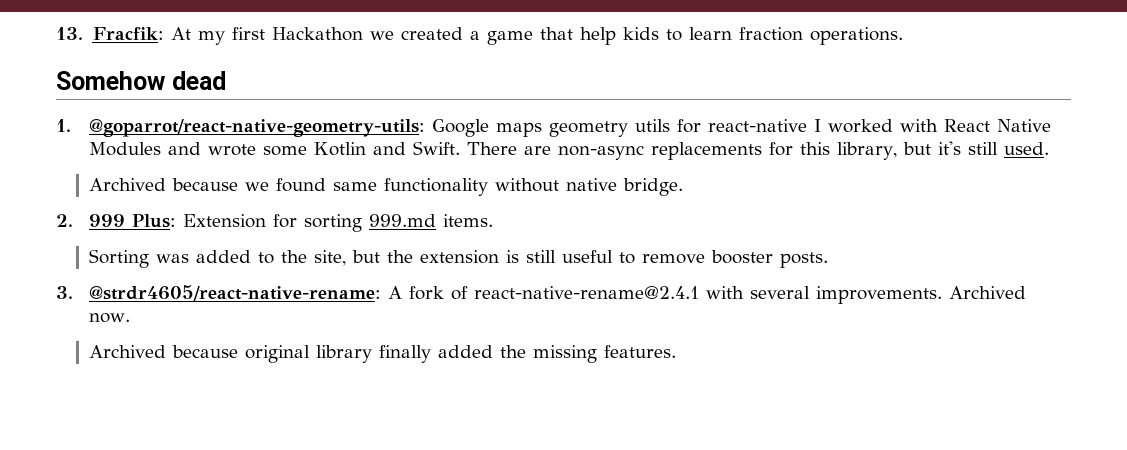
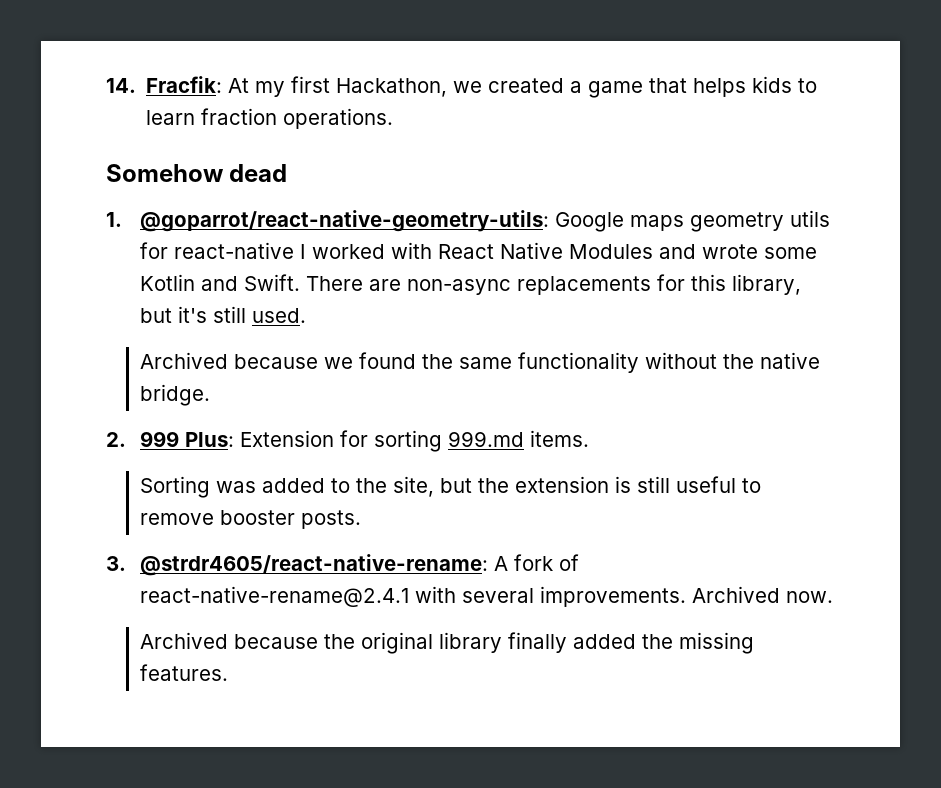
[56,27,83,40] 13. -> [106,78,136,93] 14.
[271,27,363,41] Hackathon -> [336,78,448,97] Hackathon,
[579,27,616,45] help -> [693,78,747,97] helps
(327, 185) none -> [422,354,454,369] the
(560, 185) none -> [723,354,755,369] the
(239, 351) none -> [324,634,356,649] the

